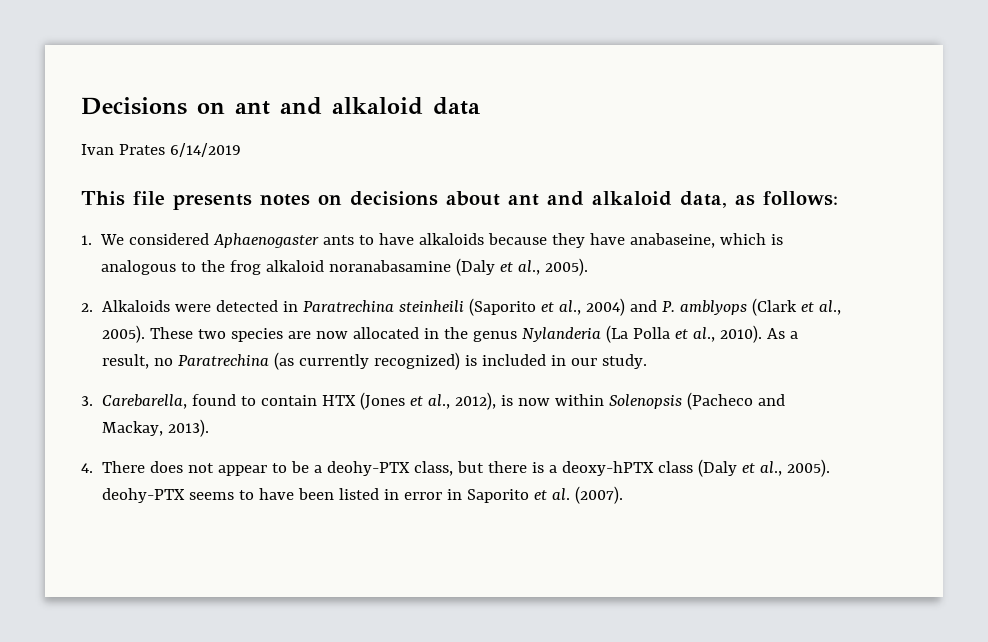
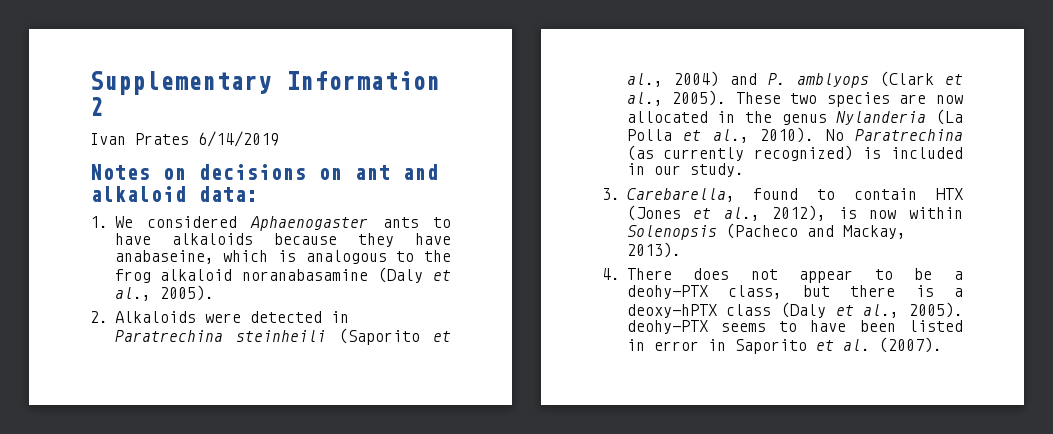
[81,97,480,115] Decisions on ant and alkaloid data -> [90,71,440,95] [90,97,104,116] Supplementary Information 2
[81,191,310,210] This file presents notes -> [90,164,150,180] Notes
[446,191,838,208] about ant and alkaloid data, as follows: -> [318,164,438,180] [90,186,258,202] on ant and alkaloid data:
[767,328,799,339] [102,354,174,369] As a result, no -> [825,129,844,141] No

